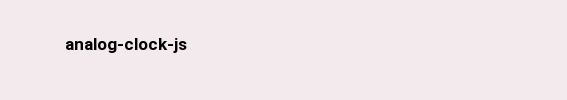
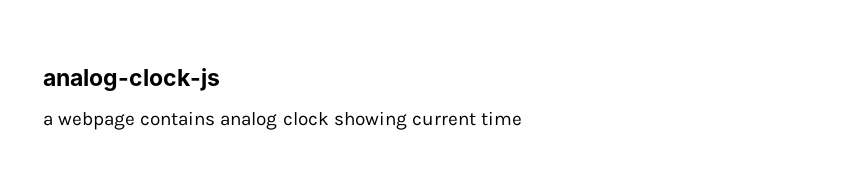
(187, 45) none -> [43,111,522,130] // a webpage contains analog clock showing current time

